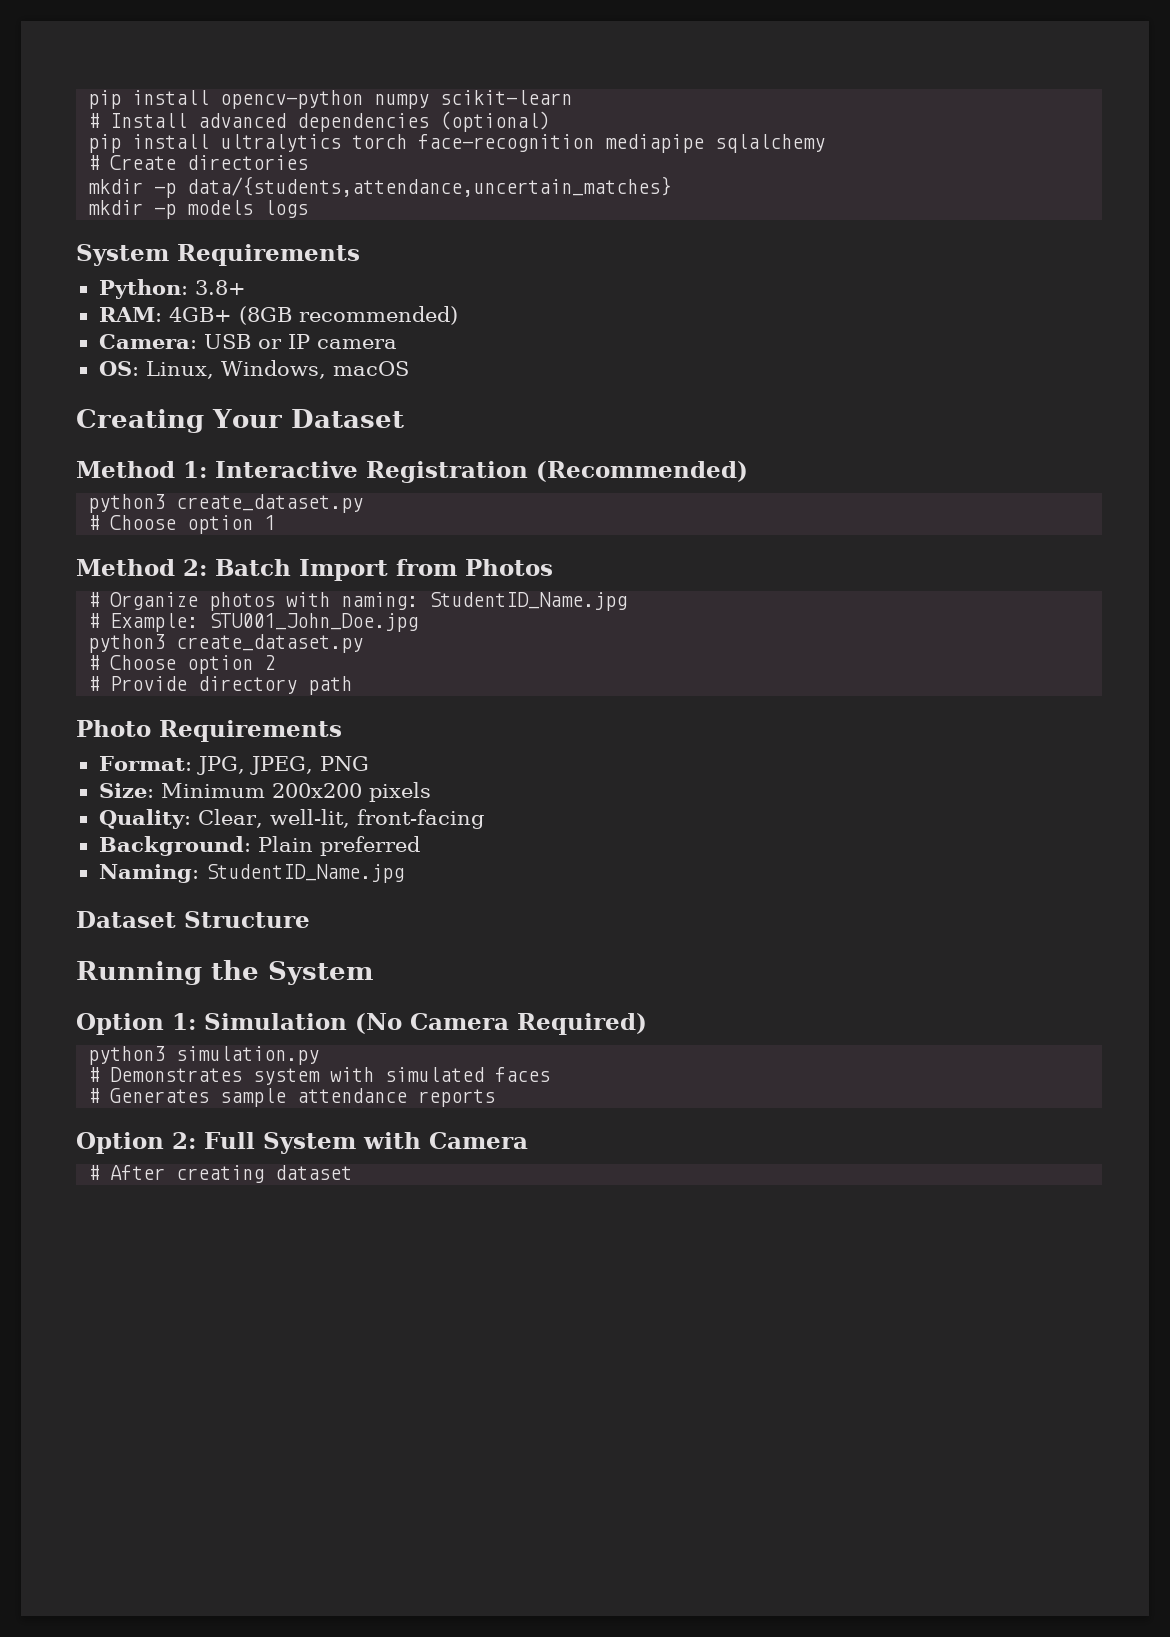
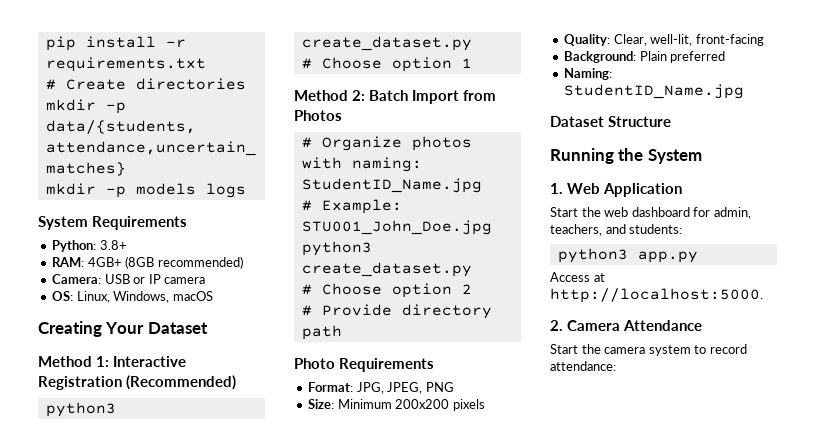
[88,90,573,109] [88,111,551,132] [88,134,826,153] pip install opencv-python numpy scikit-learn // # Install advanced dependencies (optional) // pip install ultralytics torch face-recognition mediapipe sqlalchemy -> [45,36,186,51] [45,57,206,72] pip install -r requirements.txt
[76,1013,647,1035] [88,1046,320,1065] [88,1067,551,1085] [88,1088,496,1107] [76,1132,528,1154] [88,1165,353,1183] Option 1: Simulation (No Camera Required) // python3 simulation.py // # Demonstrates system with simulated faces // # Generates sample attendance reports // Option 2: Full System with Camera // # After creating dataset -> [550,183,682,197] [550,207,751,219] [550,224,683,236] [557,248,698,263] [550,272,605,282] [550,288,763,303] [550,320,702,331] [550,344,747,356] [550,361,616,371] 1. Web Application // Start the web dashboard for admin, teachers, and students: // python3 app.py // Access at http://localhost:5000. // 2. Camera Attendance // Start the camera system to record attendance:

